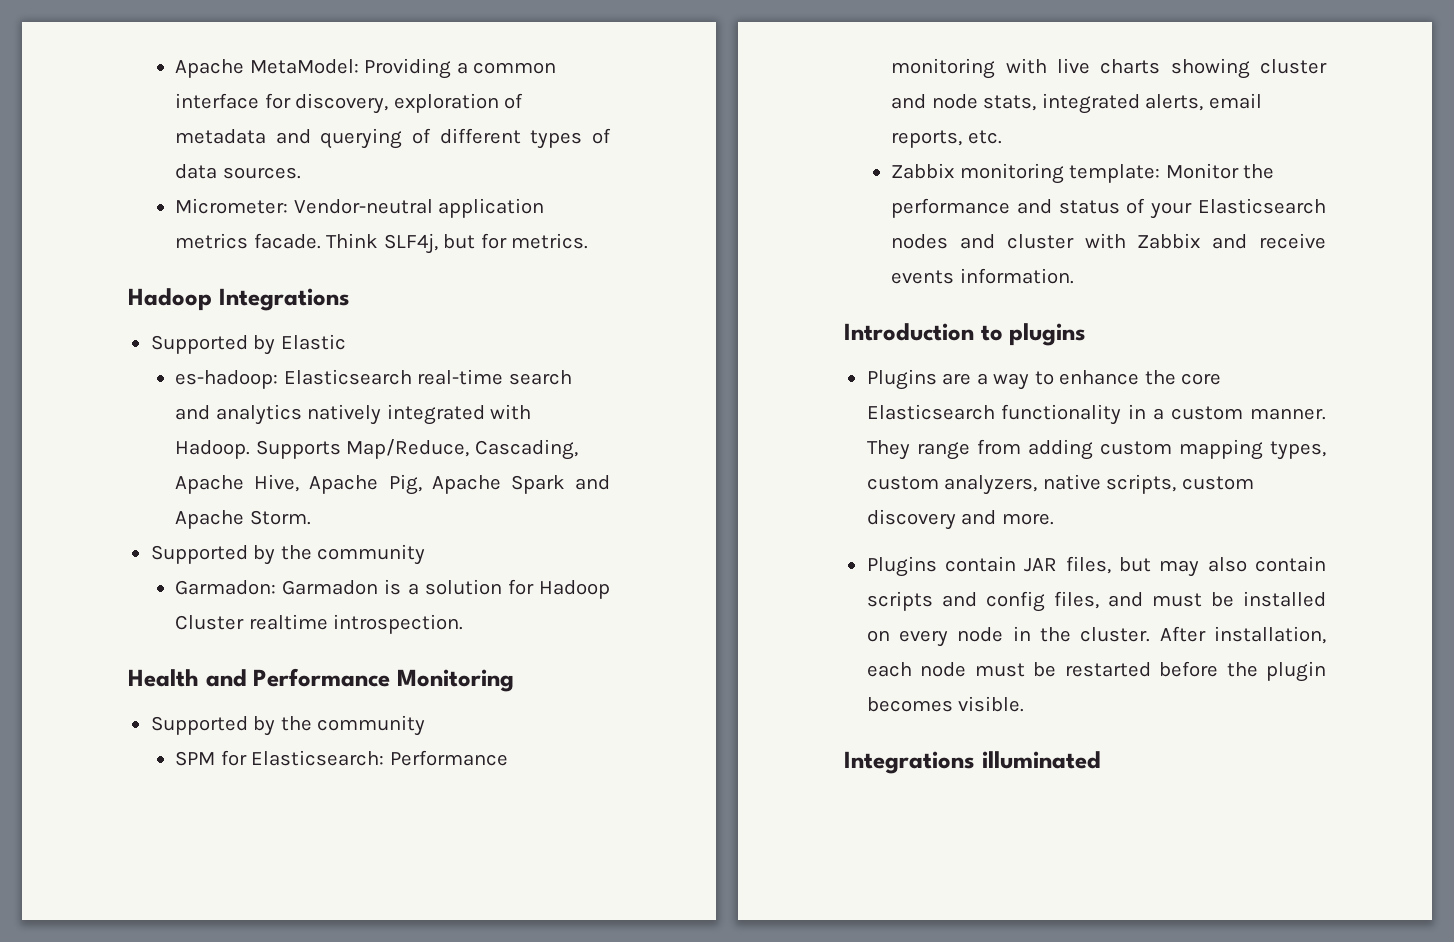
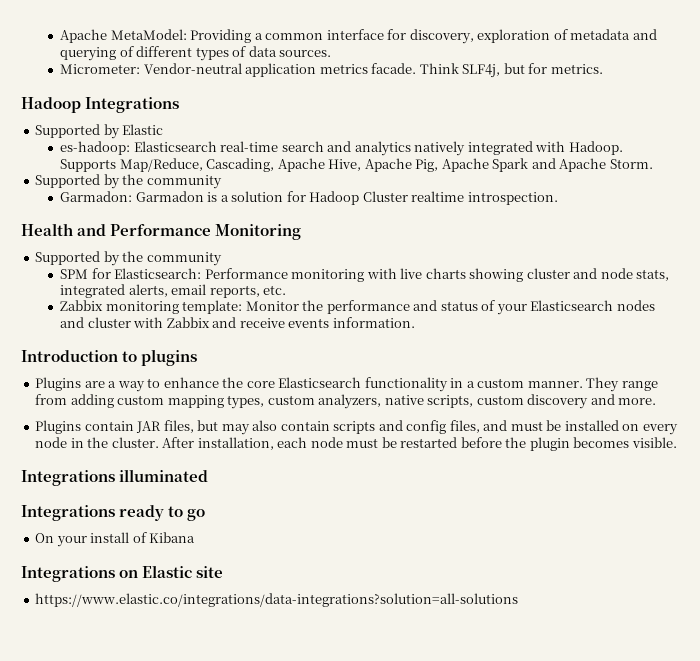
(1101, 760) none -> [21,505,206,521] [35,532,196,547] [21,565,224,582] [35,593,519,607] // Integrations ready to go // On your install of Kibana // Integrations on Elastic site // https://www.elastic.co/integrations/data-integrations?solution=all-solutions

